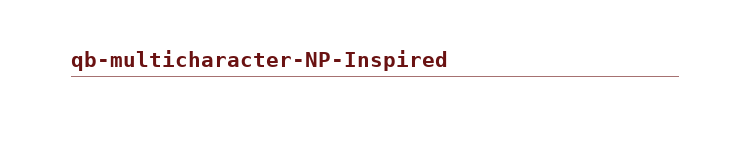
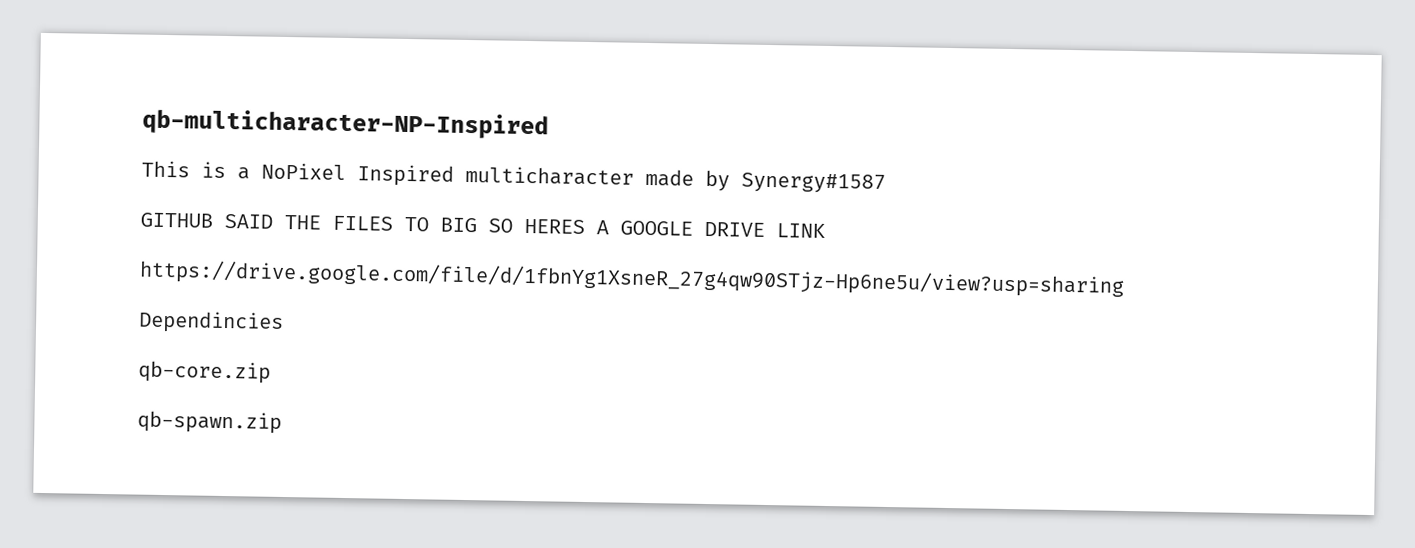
(448, 60) none -> [141,160,886,194] [140,212,826,238] [139,259,1125,298] [138,310,284,334] [138,360,271,384] [137,410,282,434] // This is a NoPixel Inspired multicharacter made by Synergy#1587 // GITHUB SAID THE FILES TO BIG SO HERES A GOOGLE DRIVE LINK // https://drive.google.com/file/d/1fbnYg1XsneR_27g4qw90STjz-Hp6ne5u/view?usp=sharing // Dependincies // qb-core.zip // qb-spawn.zip

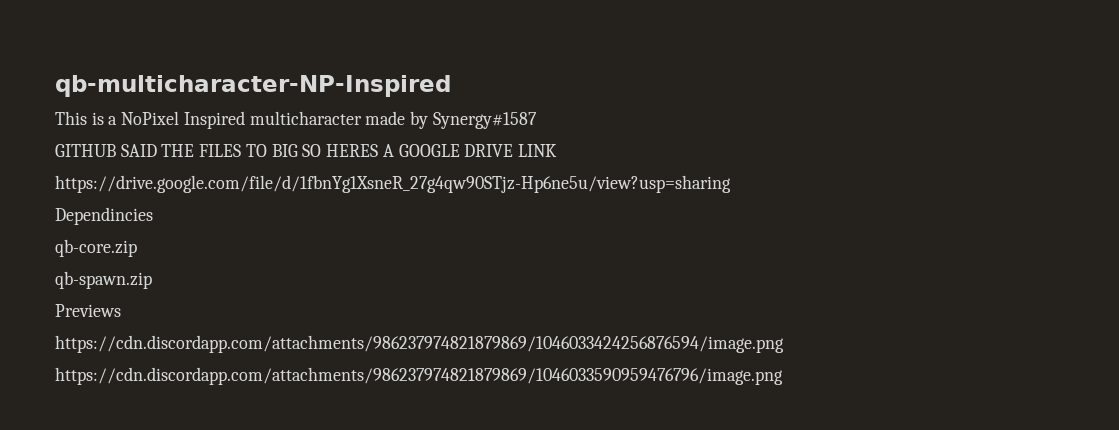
(282, 422) none -> [55,304,121,317] [55,335,784,353] [55,367,783,385] // Previews // https://cdn.discordapp.com/attachments/986237974821879869/1046033424256876594/image.png // https://cdn.discordapp.com/attachments/986237974821879869/1046033590959476796/image.png

